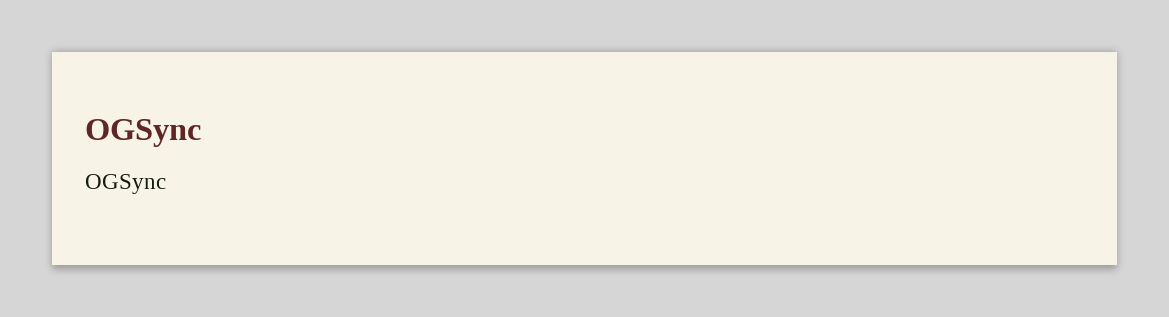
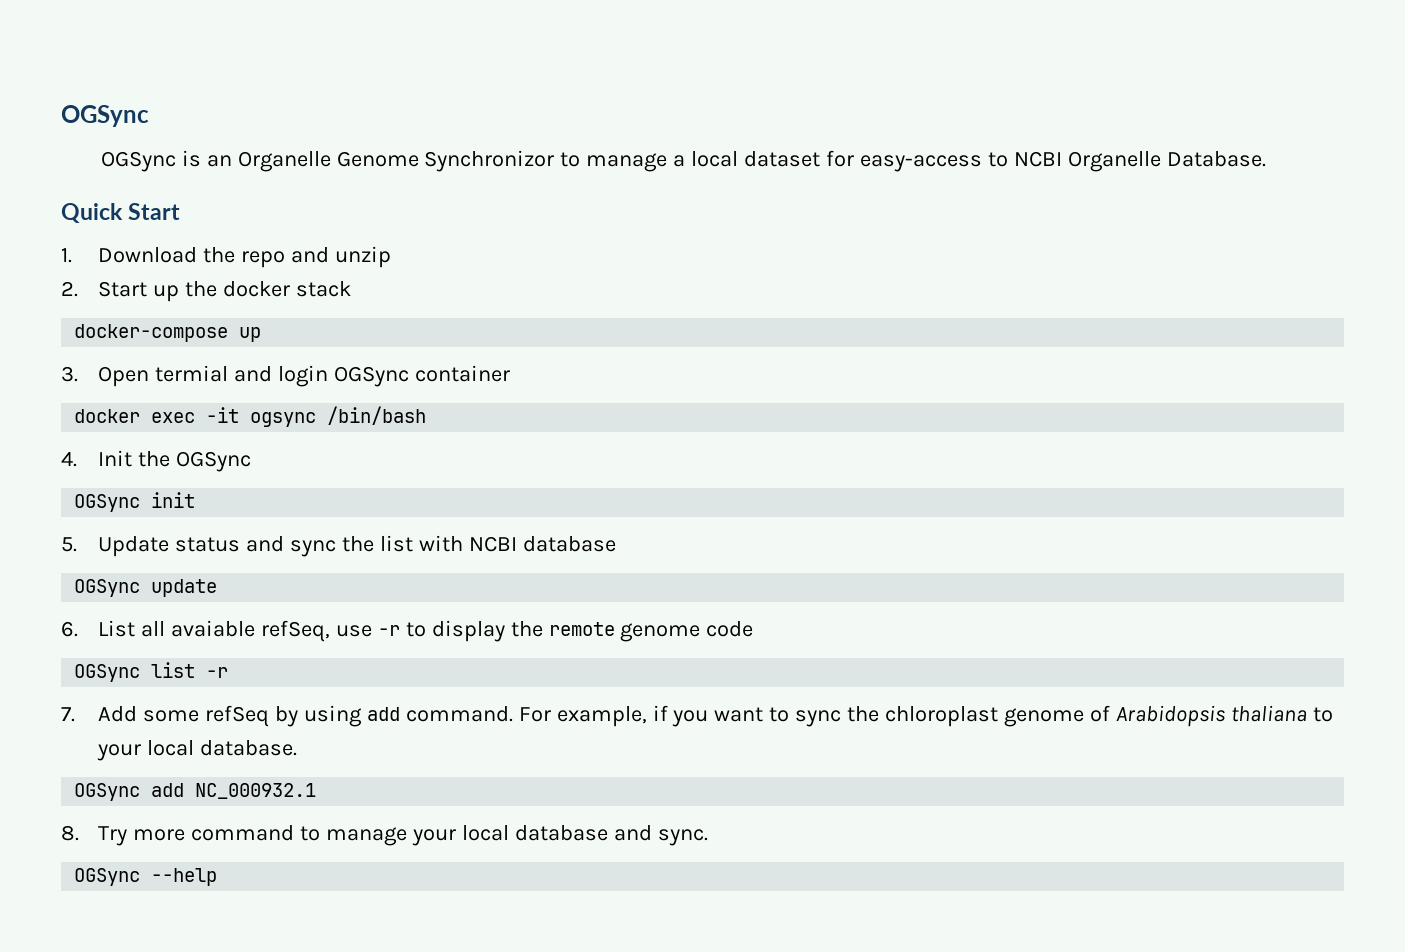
[85,119,201,147] [85,174,166,194] OGSync // OGSync -> [61,105,149,127] [100,150,1266,172] [61,203,181,223] [61,246,391,268] [61,281,351,302] [74,324,262,342] [61,365,510,387] [74,406,427,427] [61,450,251,472] [74,492,196,512] [61,535,616,557] [74,579,218,597] [61,620,754,642] [74,662,229,682] [61,705,1333,727] [97,740,297,761] [74,783,317,801] [61,825,708,846] [74,868,218,886] OGSync // OGSync is an Organelle Genome Synchronizor to manage a local dataset for easy-access to NCBI Organelle Database. // Quick Start // 1. Download the repo and unzip // 2. Start up the docker stack // docker-compose up // 3. Open termial and login OGSync container // docker exec -it ogsync /bin/bash // 4. Init the OGSync // OGSync init // 5. Update status and sync the list with NCBI database // OGSync update // 6. List all avaiable refSeq, use -r to display the remote genome code // OGSync list -r // 7. Add some refSeq by using add command. For example, if you want to sync the chloroplast genome of Arabidopsis thaliana to your local database. // OGSync add NC_000932.1 // 8. Try more command to manage your local database and sync. // OGSync --help

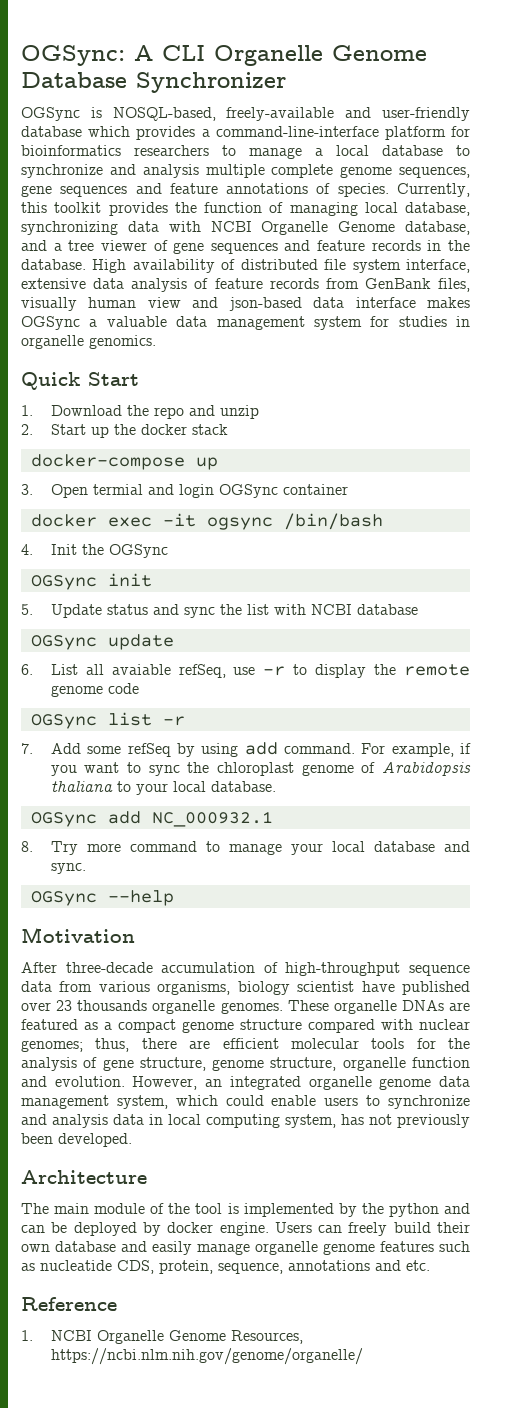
[61,105,149,127] [100,150,1266,172] OGSync // OGSync is an Organelle Genome Synchronizor to manage a local dataset for easy-access to NCBI Organelle Database. -> [21,45,427,66] [21,72,286,93] [21,107,470,121] [21,126,470,140] [21,145,470,159] [21,164,470,178] [21,183,470,197] [21,202,470,216] [21,221,470,235] [21,240,470,254] [21,259,470,273] [21,278,470,292] [21,297,470,311] [21,316,470,330] [21,335,156,349] OGSync: A CLI Organelle Genome Database Synchronizer // OGSync is NOSQL-based, freely-available and user-friendly database which provides a command-line-interface platform for bioinformatics researchers to manage a local database to synchronize and analysis multiple complete genome sequences, gene sequences and feature annotations of species. Currently, this toolkit provides the function of managing local database, synchronizing data with NCBI Organelle Genome database, and a tree viewer of gene sequences and feature records in the database. High availability of distributed file system interface, extensive data analysis of feature records from GenBank files, visually human view and json-based data interface makes OGSync a valuable data management system for studies in organelle genomics.
(218, 877) none -> [21,927,135,943] [21,962,470,976] [21,981,470,995] [21,1000,470,1014] [21,1019,470,1033] [21,1038,470,1052] [21,1057,470,1071] [21,1076,471,1090] [21,1095,470,1109] [21,1114,470,1128] [21,1133,132,1147] [21,1170,147,1184] [21,1203,470,1217] [21,1222,471,1236] [21,1241,470,1255] [21,1260,430,1274] [21,1297,117,1311] [21,1330,303,1344] [50,1348,363,1365] // Motivation // After three-decade accumulation of high-throughput sequence data from various organisms, biology scientist have published over 23 thousands organelle genomes. These organelle DNAs are featured as a compact genome structure compared with nuclear genomes; thus, there are efficient molecular tools for the analysis of gene structure, genome structure, organelle function and evolution. However, an integrated organelle genome data management system, which could enable users to synchronize and analysis data in local computing system, has not previously been developed. // Architecture // The main module of the tool is implemented by the python and can be deployed by docker engine. Users can freely build their own database and easily manage organelle genome features such as nucleatide CDS, protein, sequence, annotations and etc. // Reference // 1. NCBI Organelle Genome Resources, https://ncbi.nlm.nih.gov/genome/organelle/

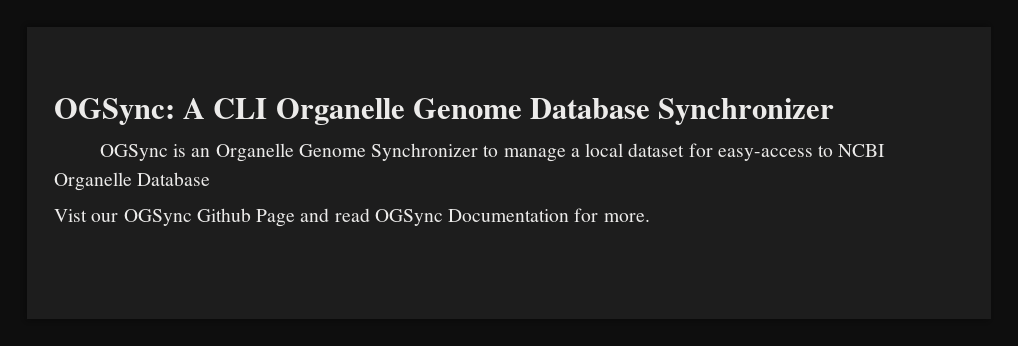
[112,107,470,121] [21,126,470,140] [21,145,470,159] [21,164,470,178] [21,183,470,197] [21,202,470,216] [21,221,470,235] [21,240,470,254] [21,259,470,273] [21,278,470,292] [21,297,470,311] [21,316,470,330] [21,335,156,349] [21,372,139,390] [21,405,259,419] [21,424,228,438] [30,454,218,470] [21,484,348,498] [30,513,383,530] [21,544,168,558] [30,573,152,590] [21,604,418,618] [30,634,174,650] [21,664,470,678] [50,683,139,697] [30,712,185,729] [21,742,471,757] [50,762,471,776] [50,781,276,795] [30,811,273,827] [21,841,470,855] [50,863,86,874] [30,890,174,906] [21,927,135,943] [21,962,470,976] [21,981,470,995] [21,1000,470,1014] [21,1019,470,1033] [21,1038,470,1052] [21,1057,470,1071] [21,1076,471,1090] [21,1095,470,1109] [21,1114,470,1128] [21,1133,132,1147] [21,1170,147,1184] [21,1203,470,1217] [21,1222,471,1236] [21,1241,470,1255] [21,1260,430,1274] [21,1297,117,1311] [21,1330,303,1344] [50,1348,363,1365] NOSQL-based, freely-available and user-friendly database which provides a command-line-interface platform for bioinformatics researchers to manage a local database to synchronize and analysis multiple complete genome sequences, gene sequences and feature annotations of species. Currently, this toolkit provides the function of managing local database, synchronizing data with NCBI Organelle Genome database, and a tree viewer of gene sequences and feature records in the database. High availability of distributed file system interface, extensive data analysis of feature records from GenBank files, visually human view and json-based data interface makes OGSync a valuable data management system for studies in organelle genomics. // Quick Start // 1. Download the repo and unzip // 2. Start up the docker stack // docker-compose up // 3. Open termial and login OGSync container // docker exec -it ogsync /bin/bash // 4. Init the OGSync // OGSync init // 5. Update status and sync the list with NCBI database // OGSync update // 6. List all avaiable refSeq, use -r to display the remote genome code // OGSync list -r // 7. Add some refSeq by using add command. For example, if you want to sync the chloroplast genome of Arabidopsis thaliana to your local database. // OGSync add NC_000932.1 // 8. Try more command to manage your local database and sync. // OGSync --help // Motivation // After three-decade accumulation of high-throughput sequence data from various organisms, biology scientist have published over 23 thousands organelle genomes. These organelle DNAs are featured as a compact genome structure compared with nuclear genomes; thus, there are efficient molecular tools for the analysis of gene structure, genome structure, organelle function and evolution. However, an integrated organelle genome data management system, which could enable users to synchronize and analysis data in local computing system, has not previously been developed. // Architecture // The main module of the tool is implemented by the python and can be deployed by docker engine. Users can freely build their own database and easily manage organelle genome features such as nucleatide CDS, protein, sequence, annotations and etc. // Reference // 1. NCBI Organelle Genome Resources, https://ncbi.nlm.nih.gov/genome/organelle/ -> [191,143,886,162] [54,172,211,191] [54,208,650,227] an Organelle Genome Synchronizer to manage a local dataset for easy-access to NCBI Organelle Database // Vist our OGSync Github Page and read OGSync Documentation for more.

